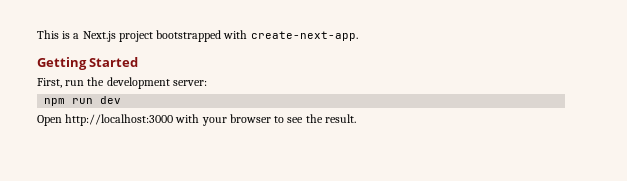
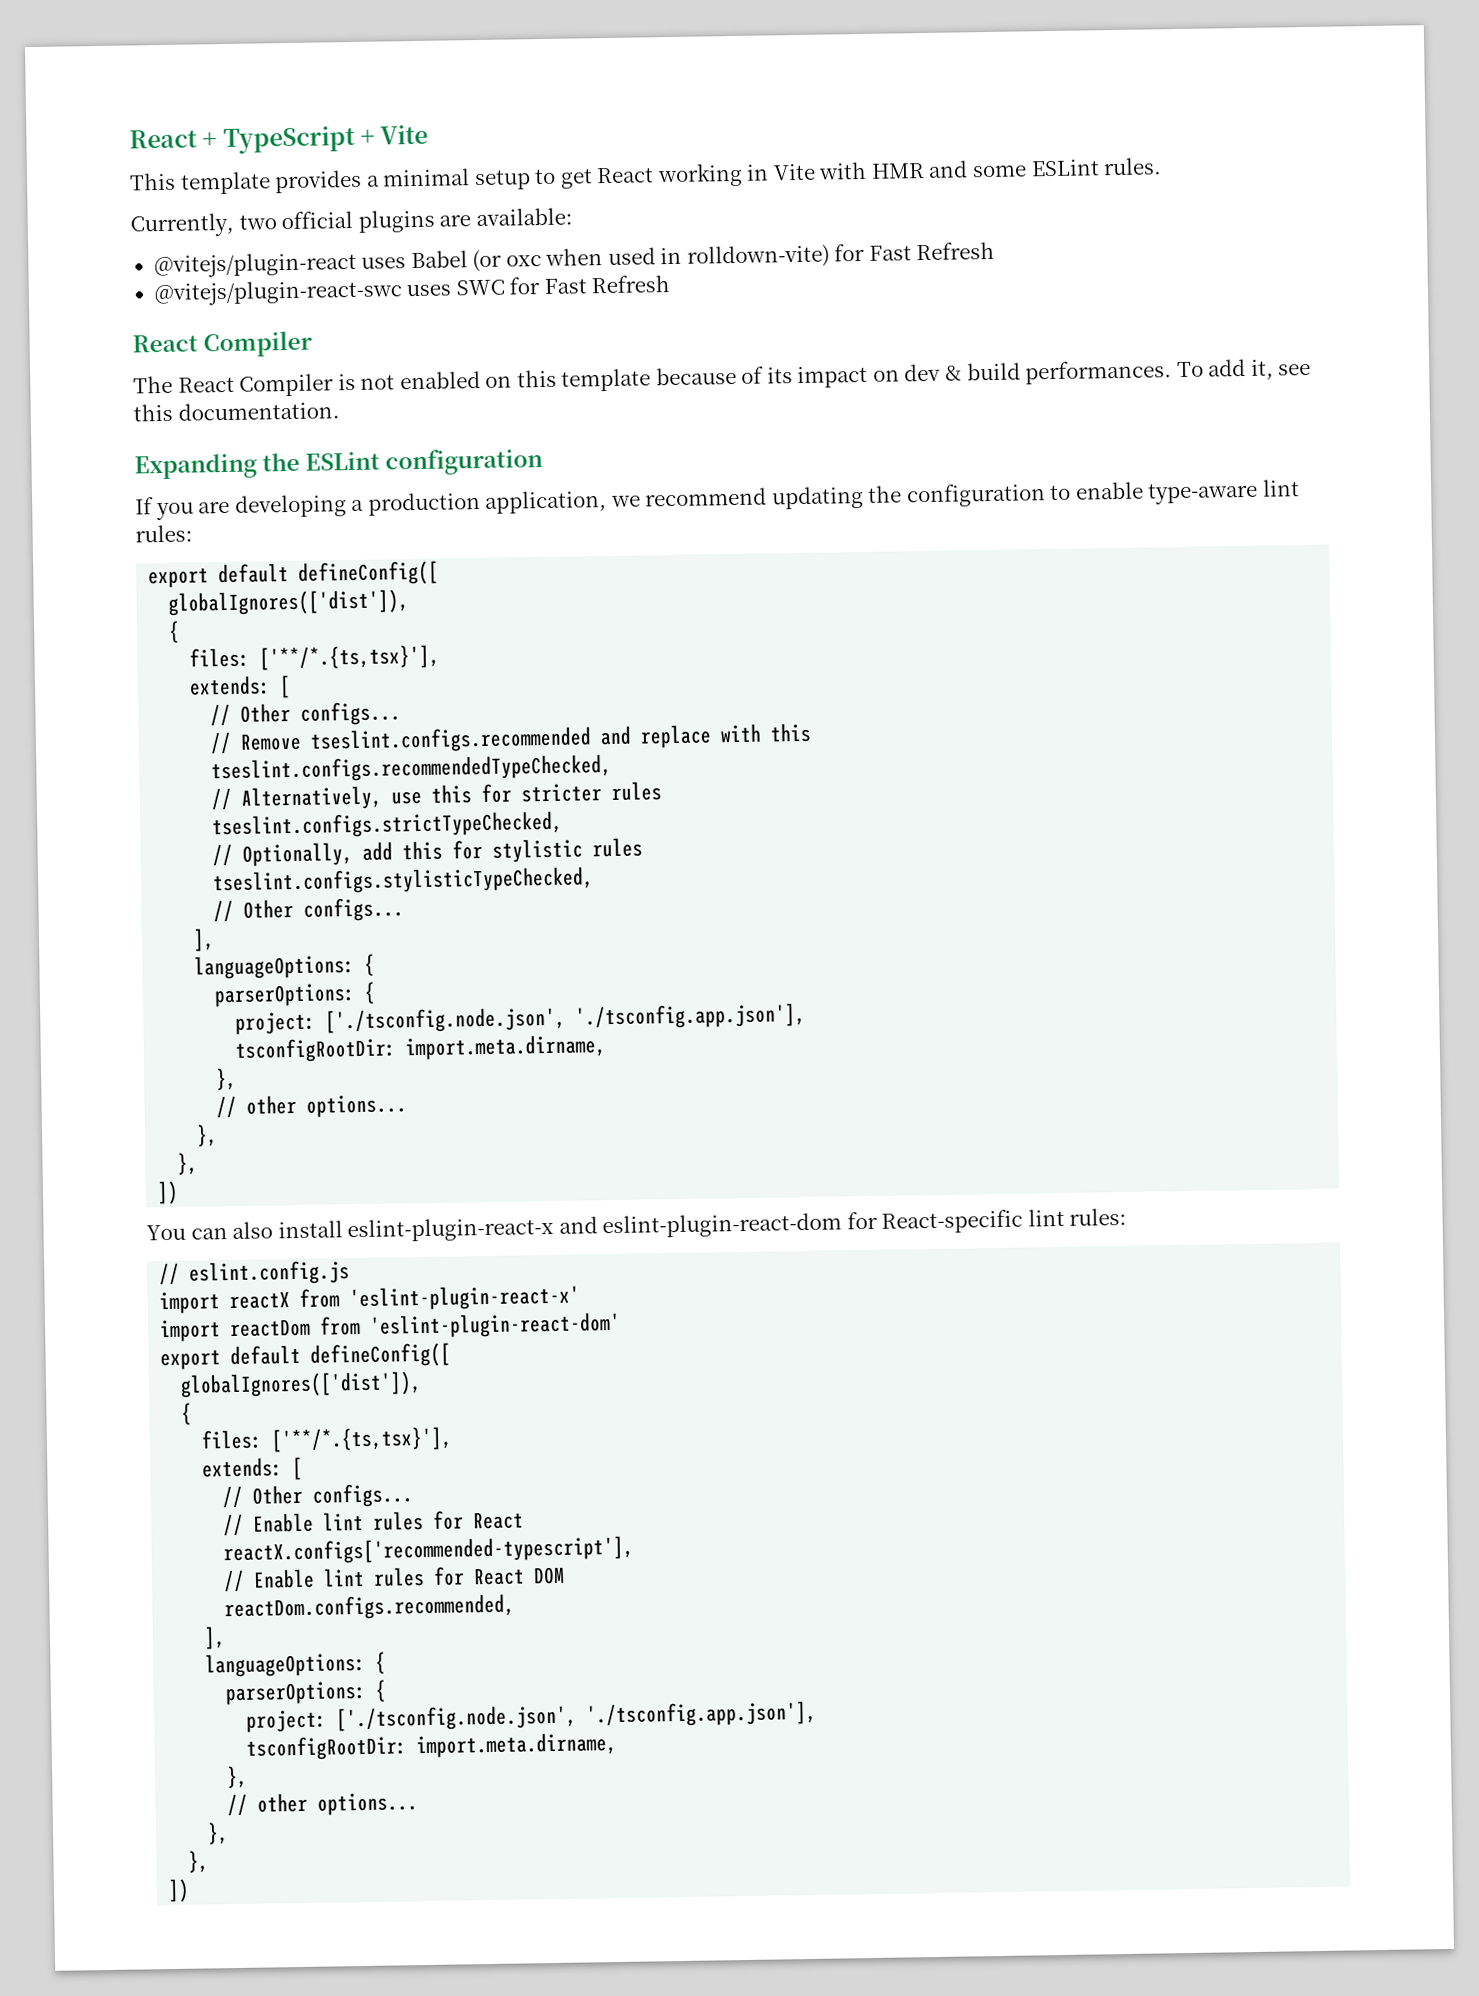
[37,30,358,42] [37,57,139,70] [37,77,207,89] [44,96,122,106] [37,114,356,126] This is a Next.js project bootstrapped with create-next-app. // Getting Started // First, run the development server: // npm run dev // Open http://localhost:3000 with your browser to see the result. -> [129,124,429,155] [129,157,1163,195] [130,207,573,238] [153,241,996,279] [153,274,671,307] [132,330,314,358] [133,358,1312,397] [133,401,340,422] [134,448,544,480] [135,479,1301,521] [135,524,193,543] [148,560,440,589] [168,589,410,616] [169,620,181,643] [189,644,441,671] [189,675,292,699] [210,701,402,727] [210,722,812,755] [211,753,613,784] [211,781,663,811] [212,810,564,840] [212,837,644,867] [212,866,595,896] [213,897,405,923] [193,928,216,952] [194,953,376,980] [214,981,377,1008] [235,1002,807,1035] [235,1034,607,1063] [216,1067,238,1091] [216,1094,408,1119] [196,1124,219,1147] [177,1152,199,1175] [157,1180,180,1205] [146,1207,1128,1243] [159,1260,351,1286] [159,1284,581,1315] [159,1311,622,1343] [160,1342,452,1371] [180,1371,423,1398] [181,1402,193,1425] [201,1426,454,1453] [202,1456,304,1481] [222,1483,414,1509] [223,1510,525,1537] [223,1535,635,1566] [223,1566,566,1593] [224,1593,516,1622] [204,1626,227,1650] [205,1651,387,1678] [225,1679,388,1706] [246,1700,818,1733] [246,1732,618,1761] [227,1765,249,1789] [227,1792,419,1817] [207,1822,230,1845] [188,1850,210,1873] [168,1878,191,1903] React + TypeScript + Vite // This template provides a minimal setup to get React working in Vite with HMR and some ESLint rules. // Currently, two official plugins are available: // @vitejs/plugin-react uses Babel (or oxc when used in rolldown-vite) for Fast Refresh // @vitejs/plugin-react-swc uses SWC for Fast Refresh // React Compiler // The React Compiler is not enabled on this template because of its impact on dev & build performances. To add it, see this documentation. // Expanding the ESLint configuration // If you are developing a production application, we recommend updating the configuration to enable type-aware lint rules: // export default defineConfig([ // globalIgnores(['dist']), // { // files: ['**/*.{ts,tsx}'], // extends: [ // // Other configs... // // Remove tseslint.configs.recommended and replace with this // tseslint.configs.recommendedTypeChecked, // // Alternatively, use this for stricter rules // tseslint.configs.strictTypeChecked, // // Optionally, add this for stylistic rules // tseslint.configs.stylisticTypeChecked, // // Other configs... // ], // languageOptions: { // parserOptions: { // project: ['./tsconfig.node.json', './tsconfig.app.json'], // tsconfigRootDir: import.meta.dirname, // }, // // other options... // }, // }, // ]) // You can also install eslint-plugin-react-x and eslint-plugin-react-dom for React-specific lint rules: // // eslint.config.js // import reactX from 'eslint-plugin-react-x' // import reactDom from 'eslint-plugin-react-dom' // export default defineConfig([ // globalIgnores(['dist']), // { // files: ['**/*.{ts,tsx}'], // extends: [ // // Other configs... // // Enable lint rules for React // reactX.configs['recommended-typescript'], // // Enable lint rules for React DOM // reactDom.configs.recommended, // ], // languageOptions: { // parserOptions: { // project: ['./tsconfig.node.json', './tsconfig.app.json'], // tsconfigRootDir: import.meta.dirname, // }, // // other options... // }, // }, // ])

